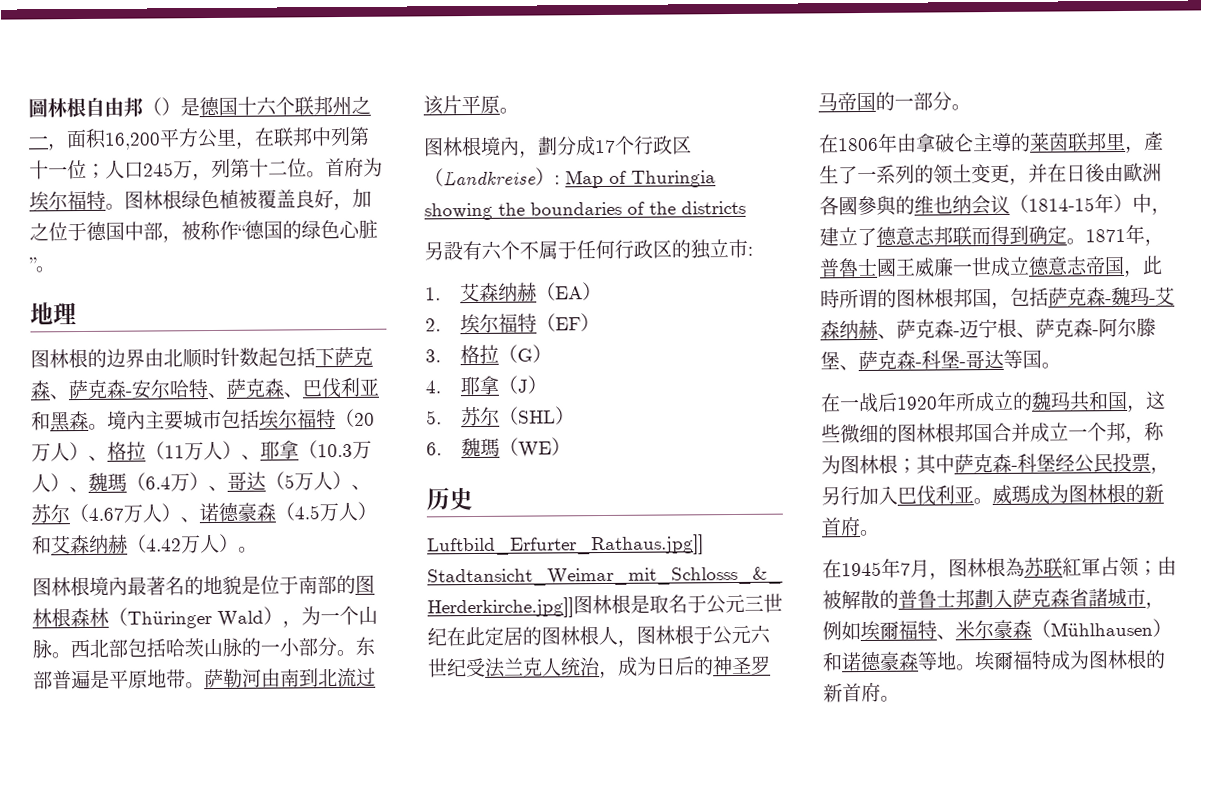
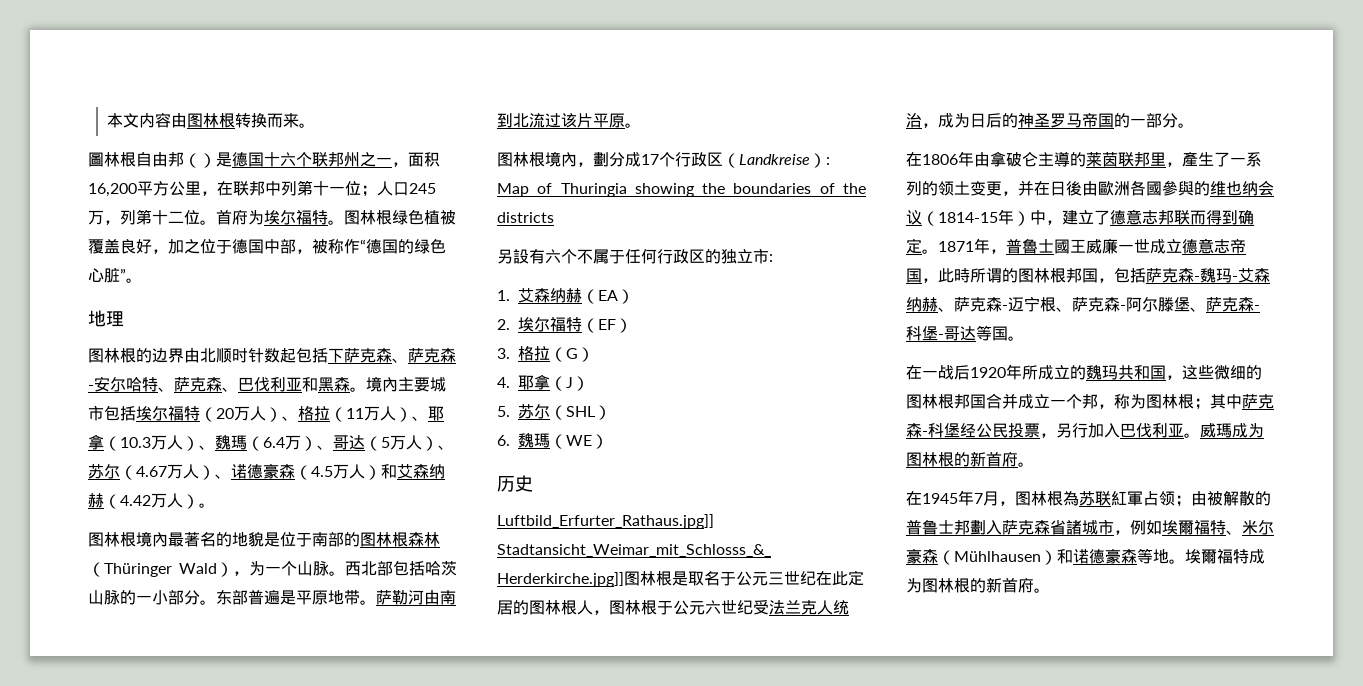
(28, 108) none -> [107,112,316,128] 本文内容由图林根转换而来。 //

